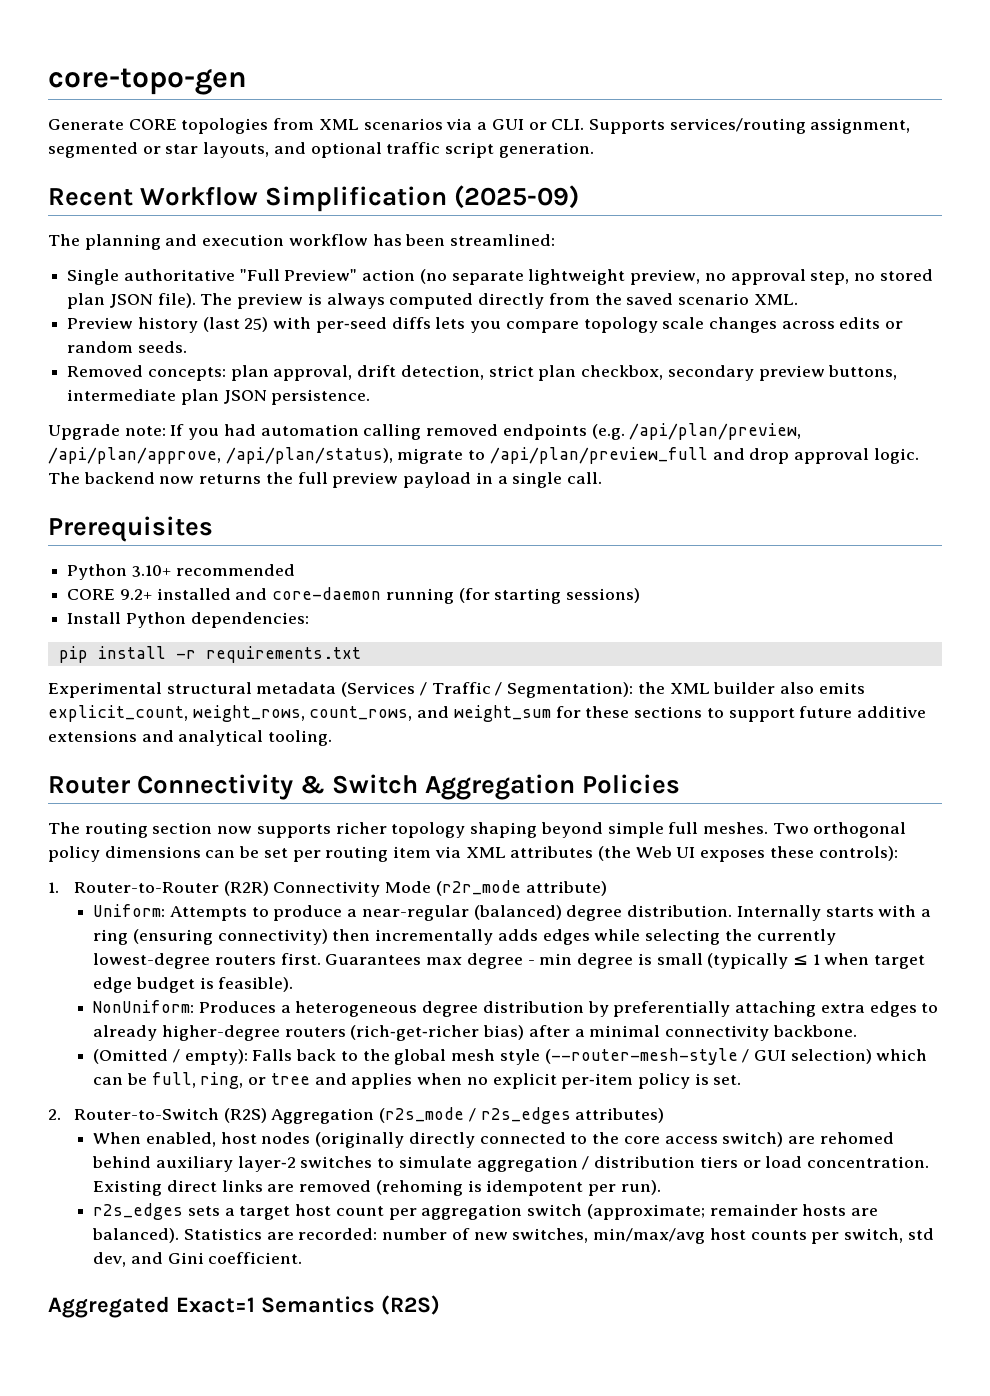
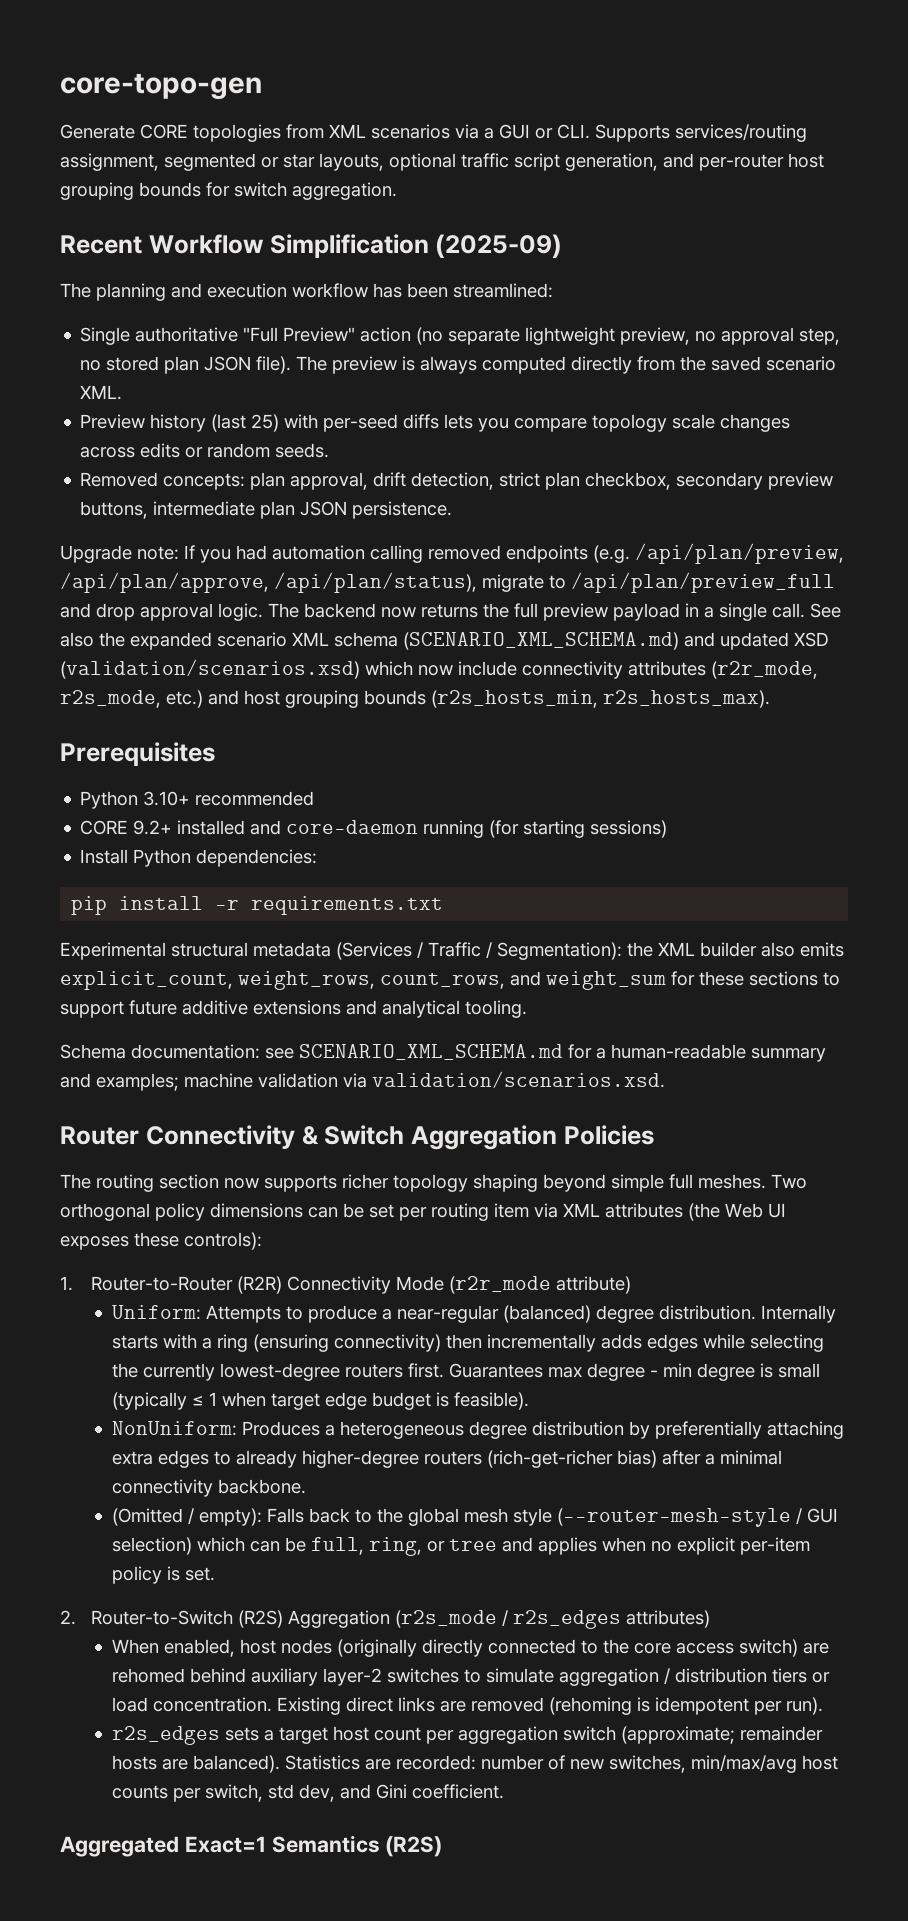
[273,142,306,154] and -> (384, 162) none
[498,142,594,158] generation. -> [565,153,824,171] [60,182,397,200] generation, and per-router host grouping bounds for switch aggregation.
(602, 478) none -> [810,603,841,618] [60,632,829,650] [60,659,818,679] [60,690,770,708] See also the expanded scenario XML schema (SCENARIO_XML_SCHEMA.md) and updated XSD (validation/scenarios.xsd) which now include connectivity attributes (r2r_mode, r2s_mode, etc.) and host grouping bounds (r2s_hosts_min, r2s_hosts_max).
(333, 738) none -> [60,1044,826,1062] [60,1071,665,1091] // Schema documentation: see SCENARIO_XML_SCHEMA.md for a human-readable summary and examples; machine validation via validation/scenarios.xsd.

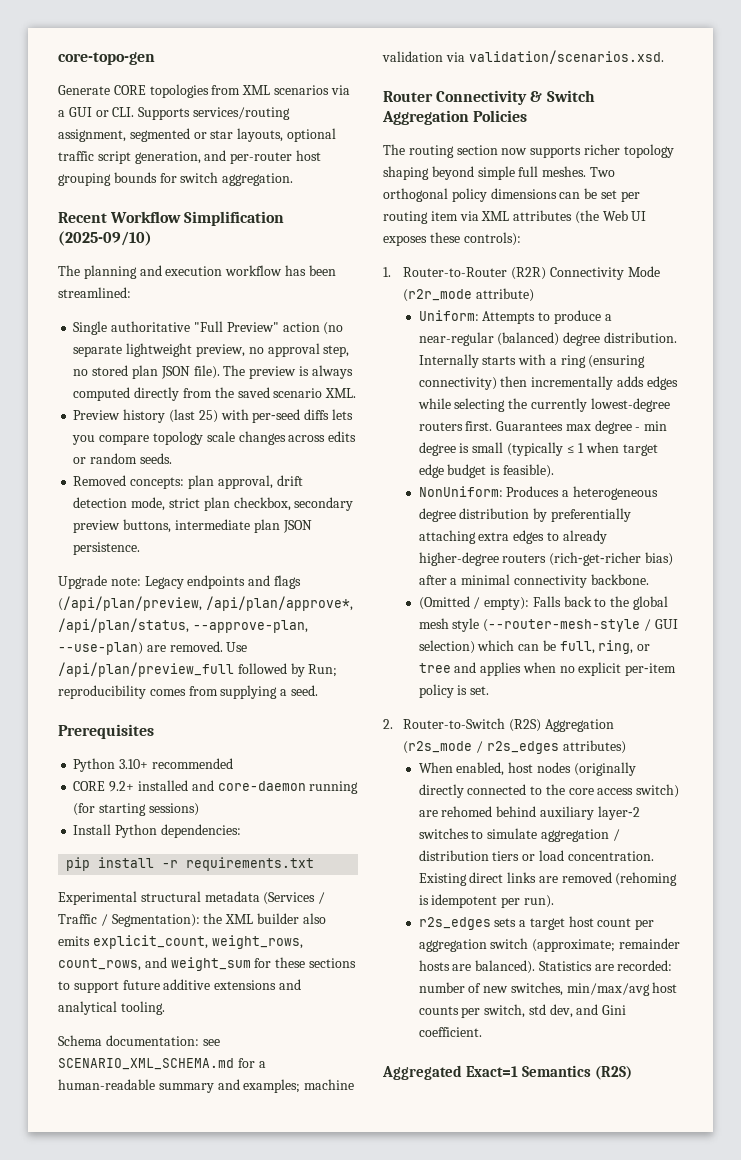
[435,234,563,258] (2025-09) -> [58,231,152,246] (2025-09/10)
[411,472,495,490] detection, -> [73,497,166,511] detection mode,
[184,543,844,564] [60,572,835,593] [60,603,841,621] [60,632,829,650] [60,659,818,679] [60,690,770,708] If you had automation calling removed endpoints (e.g. /api/plan/preview, /api/plan/approve, /api/plan/status), migrate to /api/plan/preview_full and drop approval logic. The backend now returns the full preview payload in a single call. See also the expanded scenario XML schema (SCENARIO_XML_SCHEMA.md) and updated XSD (validation/scenarios.xsd) which now include connectivity attributes (r2r_mode, r2s_mode, etc.) and host grouping bounds (r2s_hosts_min, r2s_hosts_max). -> [144,575,301,589] [58,596,353,611] [58,618,308,633] [58,641,248,655] [58,662,338,677] [58,685,318,699] Legacy endpoints and flags (/api/plan/preview, /api/plan/approve*, /api/plan/status, --approve-plan, --use-plan) are removed. Use /api/plan/preview_full followed by Run; reproducibility comes from supplying a seed.

